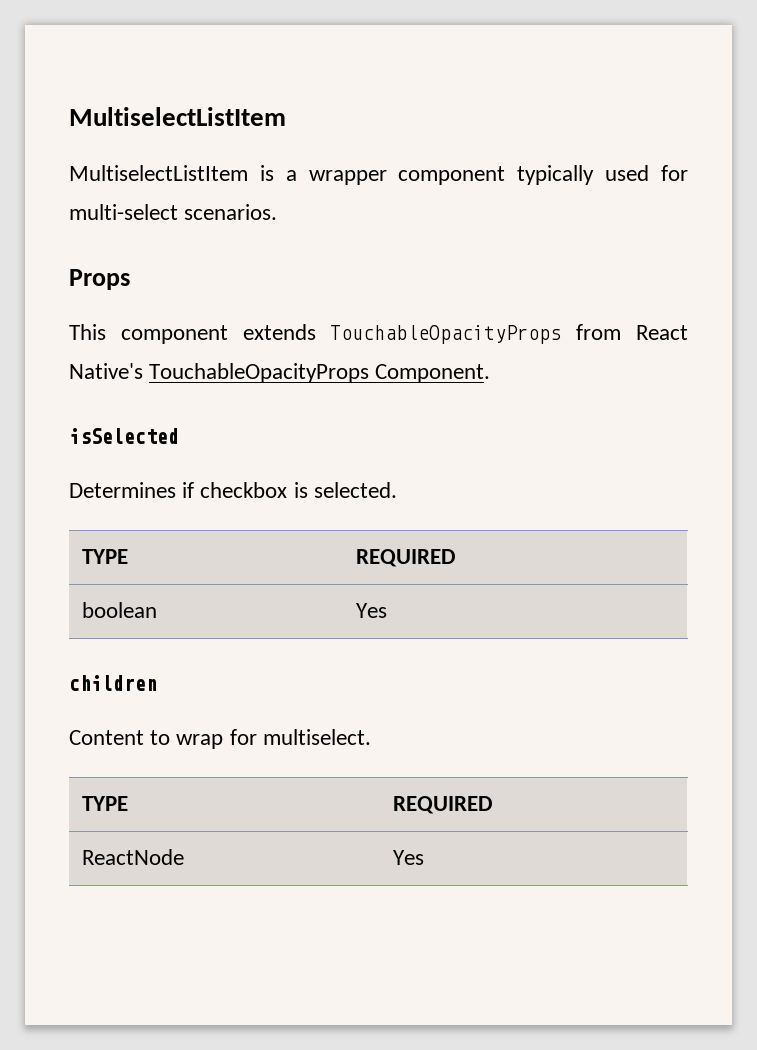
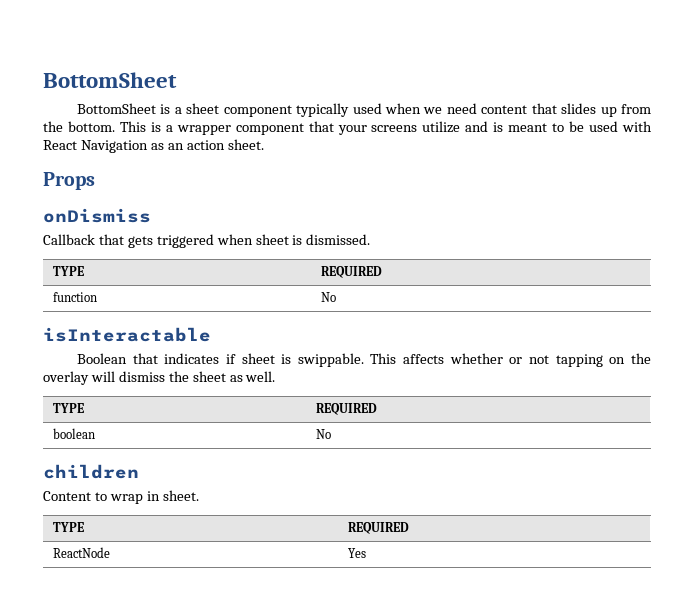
[69,107,286,126] [69,165,688,185] [69,204,278,220] [69,269,130,290] [69,324,688,344] [69,363,491,383] [69,428,179,444] [69,482,397,498] MultiselectListItem // MultiselectListItem is a wrapper component typically used for multi-select scenarios. // Props // This component extends TouchableOpacityProps from React Native's TouchableOpacityProps Component. // isSelected // Determines if checkbox is selected. -> [43,72,177,88] [76,103,651,117] [43,121,653,135] [43,139,264,153] [43,172,95,190] [43,208,151,223] [43,234,371,248] [52,266,84,276] [320,266,382,278] [52,292,97,302] [320,292,336,302] [43,327,211,342] [76,353,651,367] [43,371,276,385] BottomSheet // BottomSheet is a sheet component typically used when we need content that slides up from the bottom. This is a wrapper component that your screens utilize and is meant to be used with React Navigation as an action sheet. // Props // onDismiss // Callback that gets triggered when sheet is dismissed. // TYPE | REQUIRED // function | No // isInteractable // Boolean that indicates if sheet is swippable. This affects whether or not tapping on the overlay will dismiss the sheet as well.
[355,603,387,618] Yes -> [315,429,331,439] No
[229,729,371,745] for multiselect. -> [146,490,199,501] in sheet.

